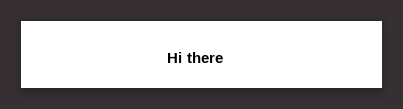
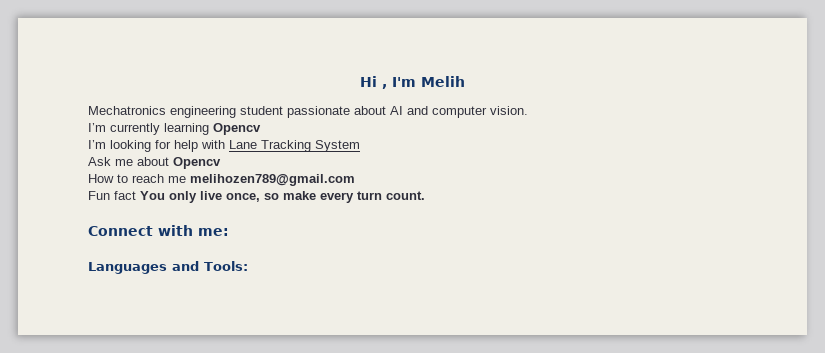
[186,52,223,63] there -> [382,76,465,89] [88,106,528,118] [88,123,261,135] [88,140,360,152] [88,157,221,169] [88,174,355,186] [88,191,425,203] [88,225,229,236] [88,261,248,274] , I'm Melih // Mechatronics engineering student passionate about AI and computer vision. // I’m currently learning Opencv // I’m looking for help with Lane Tracking System // Ask me about Opencv // How to reach me melihozen789@gmail.com // Fun fact You only live once, so make every turn count. // Connect with me: // Languages and Tools:

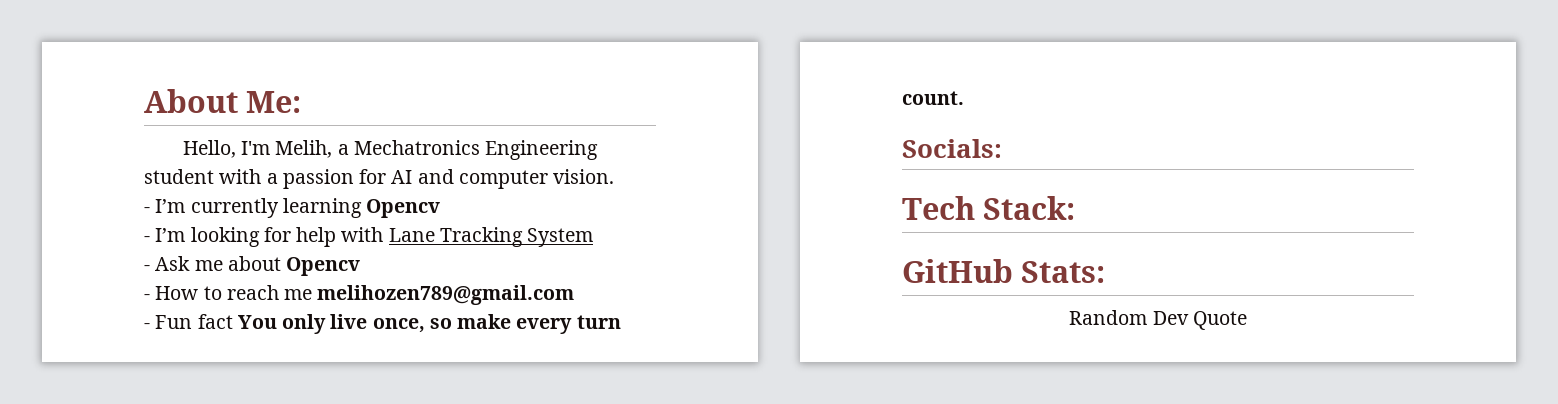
[360,76,465,89] [88,106,386,118] Hi , I'm Melih // Mechatronics engineering student passionate about -> [144,89,302,113] [182,140,599,160] [144,169,387,189] About Me: // Hello, I'm Melih, a Mechatronics Engineering student with a passion for
(528, 110) none -> [144,207,150,213] -
(261, 129) none -> [144,236,150,242] -
(360, 146) none -> [144,265,150,271] -
(221, 163) none -> [144,294,150,300] -
(355, 180) none -> [144,323,150,329] -
[88,225,229,236] [88,261,248,274] Connect with me: // Languages and Tools: -> [902,139,1002,158] [902,196,1076,220] [902,259,1106,283] [1069,310,1247,330] Socials: // Tech Stack: // GitHub Stats: // Random Dev Quote

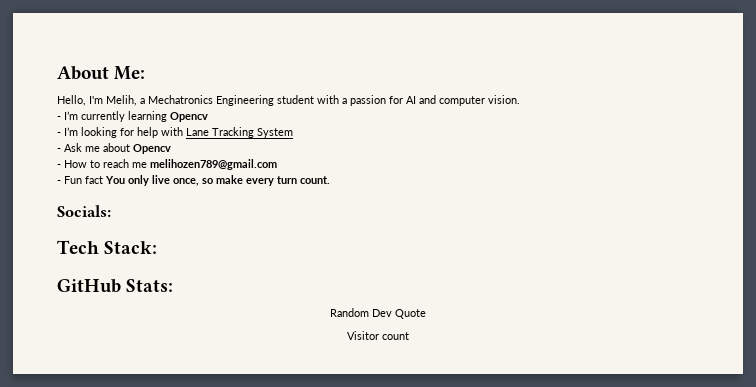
(1247, 320) none -> [347,331,409,340] // Visitor count

